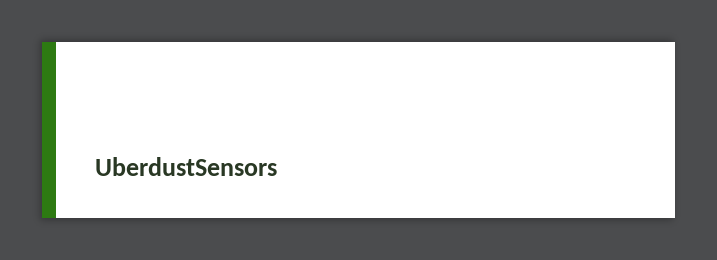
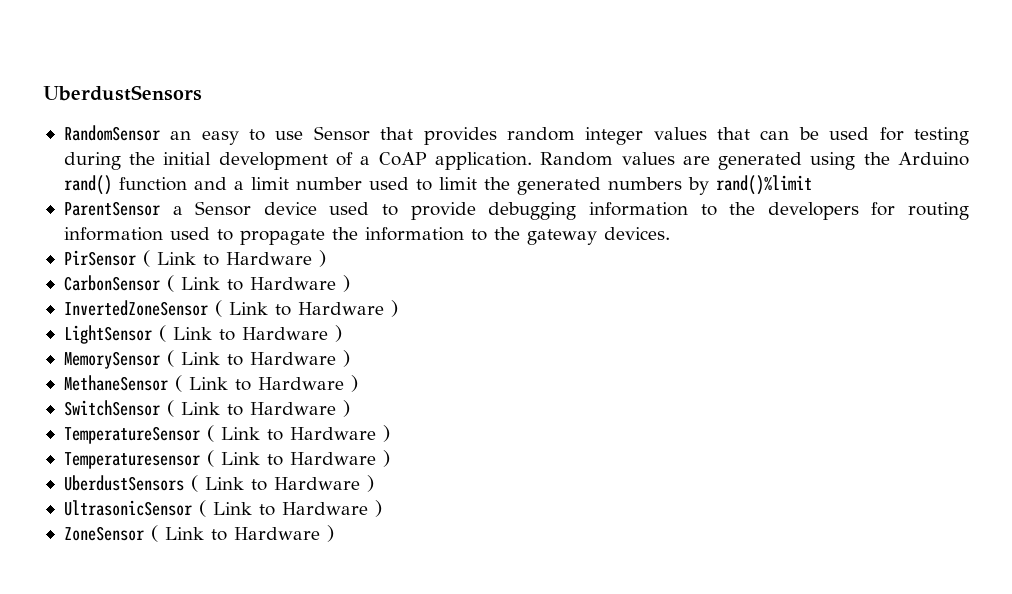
[95,157,277,176] UberdustSensors -> [43,85,202,101] [63,125,970,145] [63,152,970,170] [63,175,812,195] [63,201,970,220] [63,227,670,245] [63,250,326,267] [63,275,350,292] [63,300,398,317] [63,325,342,344] [63,350,350,369] [63,375,358,392] [63,400,350,417] [63,425,390,444] [63,450,390,469] [63,475,374,492] [63,500,382,517] [63,525,334,542] UberdustSensors // RandomSensor an easy to use Sensor that provides random integer values that can be used for testing during the initial development of a CoAP application. Random values are generated using the Arduino rand() function and a limit number used to limit the generated numbers by rand()%limit // ParentSensor a Sensor device used to provide debugging information to the developers for routing information used to propagate the information to the gateway devices. // PirSensor ( Link to Hardware ) // CarbonSensor ( Link to Hardware ) // InvertedZoneSensor ( Link to Hardware ) // LightSensor ( Link to Hardware ) // MemorySensor ( Link to Hardware ) // MethaneSensor ( Link to Hardware ) // SwitchSensor ( Link to Hardware ) // TemperatureSensor ( Link to Hardware ) // Temperaturesensor ( Link to Hardware ) // UberdustSensors ( Link to Hardware ) // UltrasonicSensor ( Link to Hardware ) // ZoneSensor ( Link to Hardware )

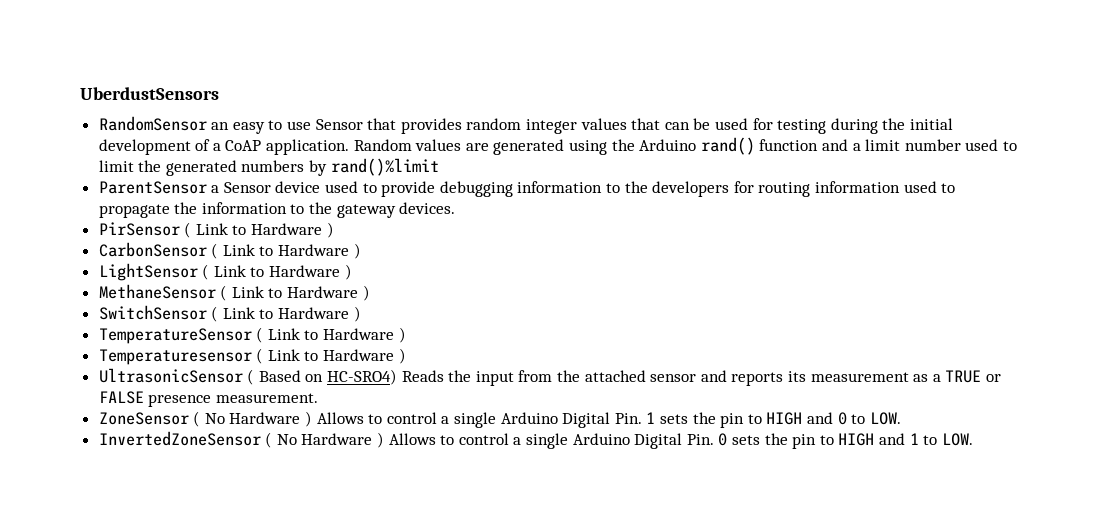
[63,300,398,317] // InvertedZoneSensor ( Link to Hardware ) -> (361, 251) none
[63,350,350,369] // MemorySensor ( Link to Hardware ) -> (352, 272) none
[63,475,374,492] [63,500,382,517] [63,525,334,542] UberdustSensors ( Link to Hardware ) // UltrasonicSensor ( Link to Hardware ) // ZoneSensor ( Link to Hardware ) -> [98,368,1001,386] [98,391,318,407] [98,411,901,428] [98,431,973,449] UltrasonicSensor ( Based on HC-SRO4) Reads the input from the attached sensor and reports its measurement as a TRUE or FALSE presence measurement. // ZoneSensor ( No Hardware ) Allows to control a single Arduino Digital Pin. 1 sets the pin to HIGH and 0 to LOW. // InvertedZoneSensor ( No Hardware ) Allows to control a single Arduino Digital Pin. 0 sets the pin to HIGH and 1 to LOW.

